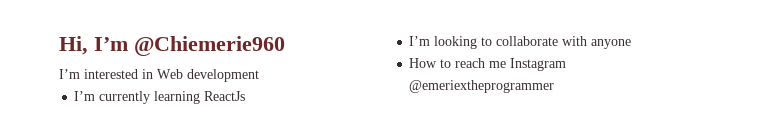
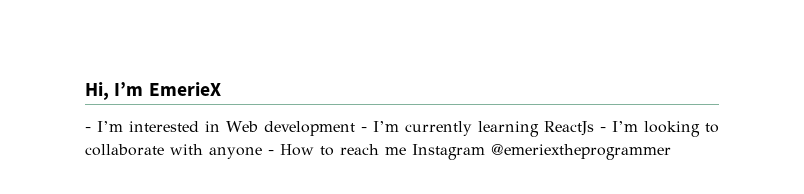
[134,36,285,56] @Chiemerie960 // -> [148,82,221,96] [85,127,91,132] EmerieX // -
(259, 75) // -> [360,127,367,132] -
(246, 96) // -> [599,127,606,132] -
(632, 44) // -> [268,150,274,155] -

